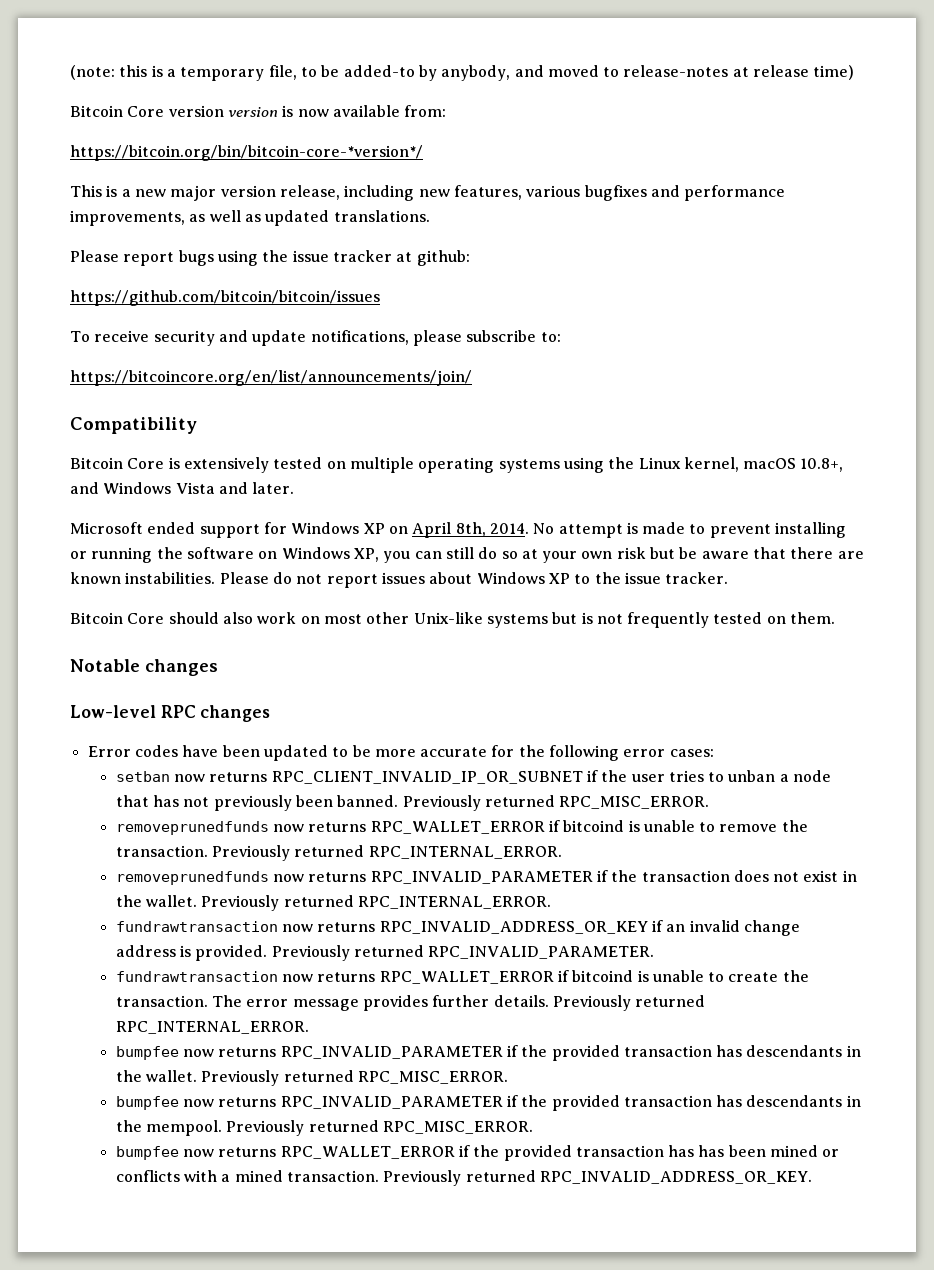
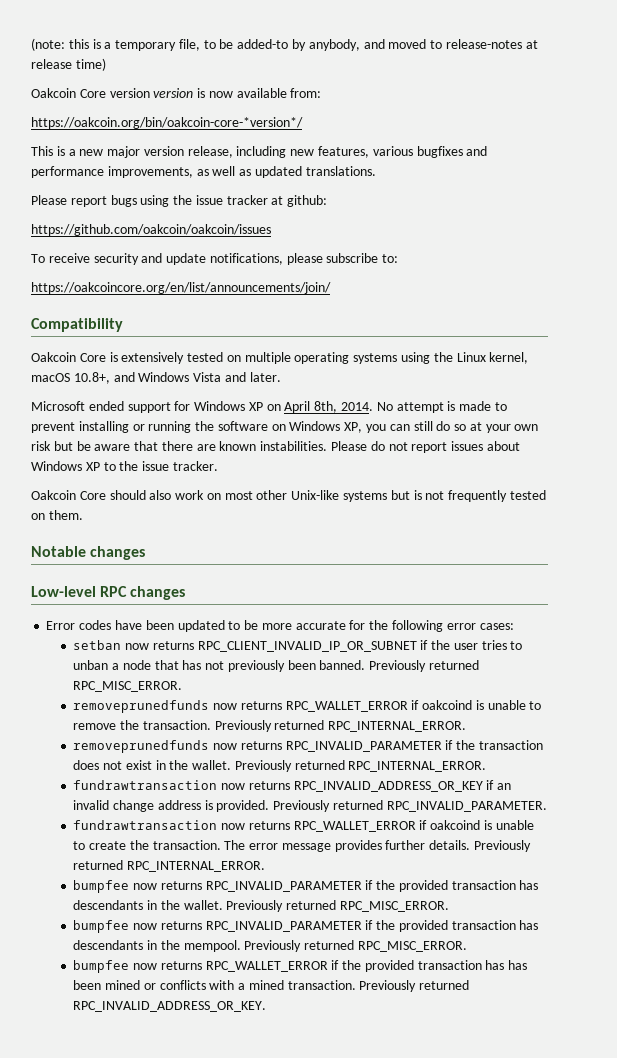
[70,105,123,117] Bitcoin -> [31,88,76,98] Oakcoin
[70,145,423,161] https://bitcoin.org/bin/bitcoin-core-*version*/ -> [31,117,303,129] https://oakcoin.org/bin/oakcoin-core-*version*/
[70,290,380,306] https://github.com/bitcoin/bitcoin/issues -> [31,224,271,236] https://github.com/oakcoin/oakcoin/issues
[70,370,472,386] https://bitcoincore.org/en/list/announcements/join/ -> [31,282,331,294] https://oakcoincore.org/en/list/announcements/join/
[70,457,123,469] Bitcoin -> [31,352,76,362] Oakcoin
[70,612,123,624] Bitcoin -> [31,490,76,500] Oakcoin
[563,820,625,832] bitcoind -> [422,700,473,710] oakcoind
[572,970,634,982] bitcoind -> [430,820,481,830] oakcoind

